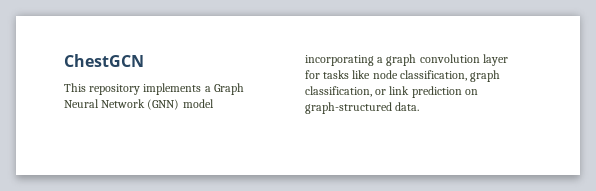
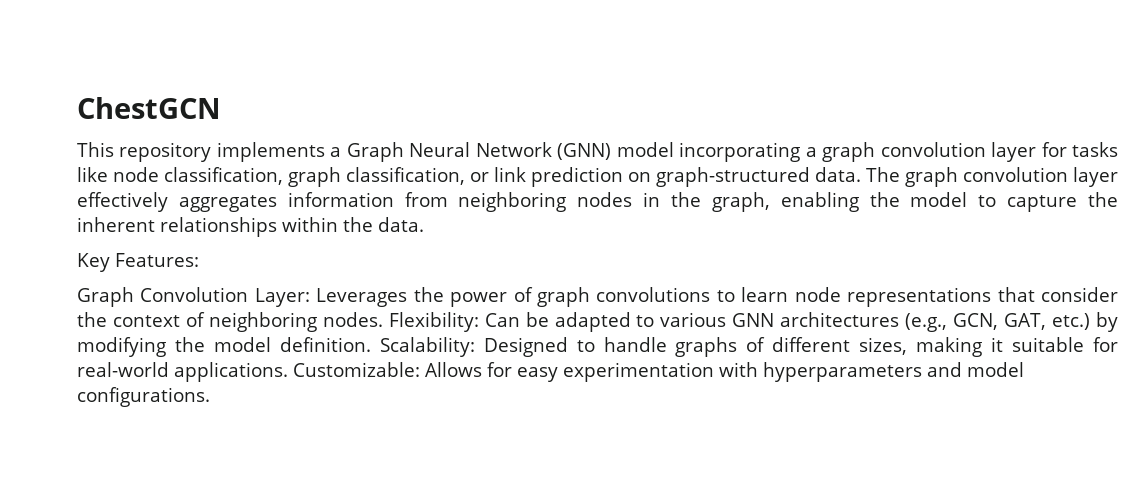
(420, 106) none -> [866,167,1118,187] [77,192,1119,212] [77,217,424,237] [77,253,199,272] [77,287,1118,307] [77,312,1118,332] [77,337,1118,357] [77,362,1024,382] [77,387,210,407] The graph convolution layer effectively aggregates information from neighboring nodes in the graph, enabling the model to capture the inherent relationships within the data. // Key Features: // Graph Convolution Layer: Leverages the power of graph convolutions to learn node representations that consider the context of neighboring nodes. Flexibility: Can be adapted to various GNN architectures (e.g., GCN, GAT, etc.) by modifying the model definition. Scalability: Designed to handle graphs of different sizes, making it suitable for real-world applications. Customizable: Allows for easy experimentation with hyperparameters and model configurations.

